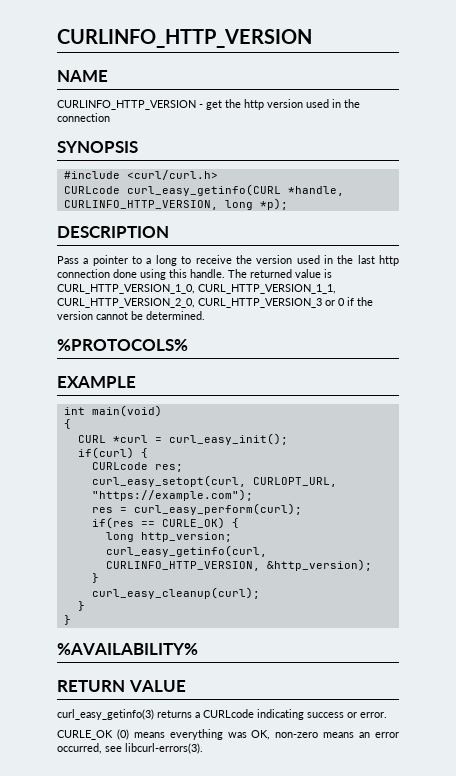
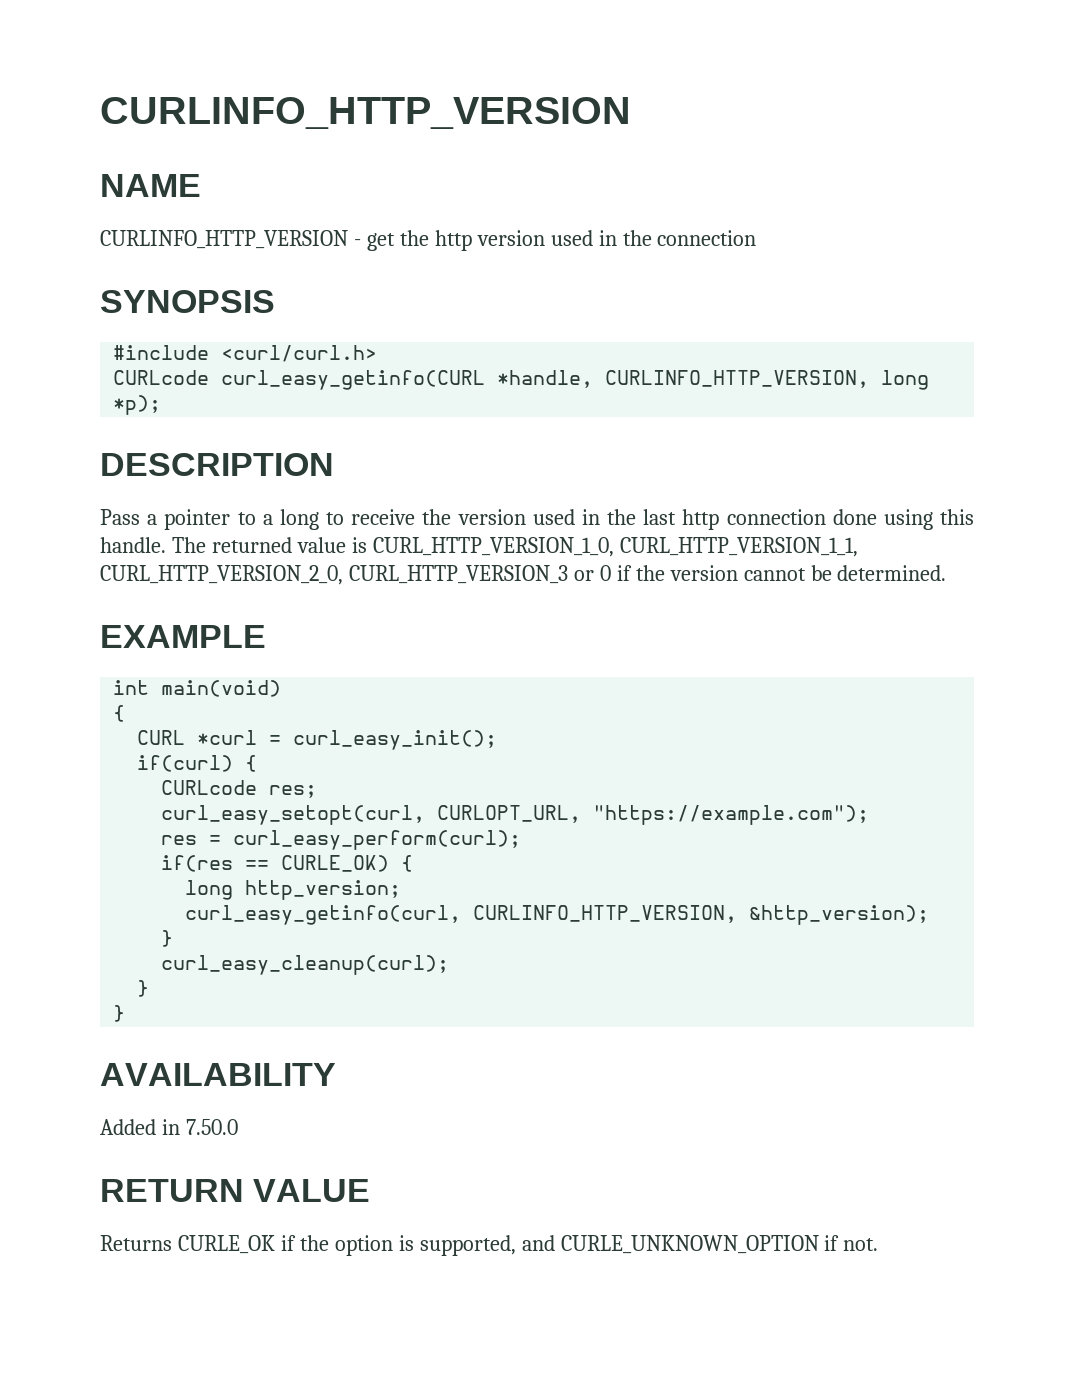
[57,339,188,351] // %PROTOCOLS% -> (947, 573) none
[57,643,198,655] [57,680,186,692] [57,709,387,720] [57,729,400,740] [57,743,203,754] %AVAILABILITY% // RETURN VALUE // curl_easy_getinfo(3) returns a CURLcode indicating success or error. // CURLE_OK (0) means everything was OK, non-zero means an error occurred, see libcurl-errors(3). -> [100,1063,336,1086] [100,1119,238,1135] [100,1179,371,1202] [100,1235,879,1256] AVAILABILITY // Added in 7.50.0 // RETURN VALUE // Returns CURLE_OK if the option is supported, and CURLE_UNKNOWN_OPTION if not.

